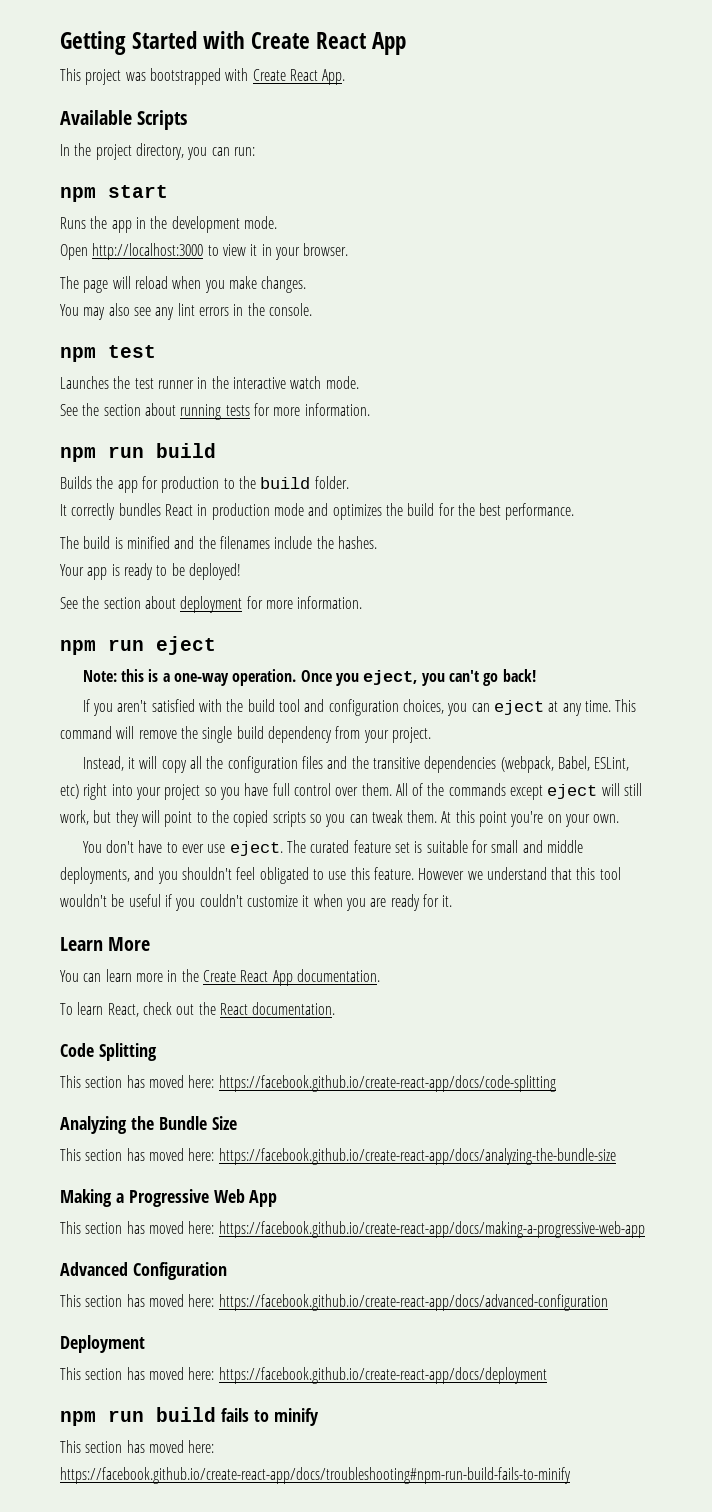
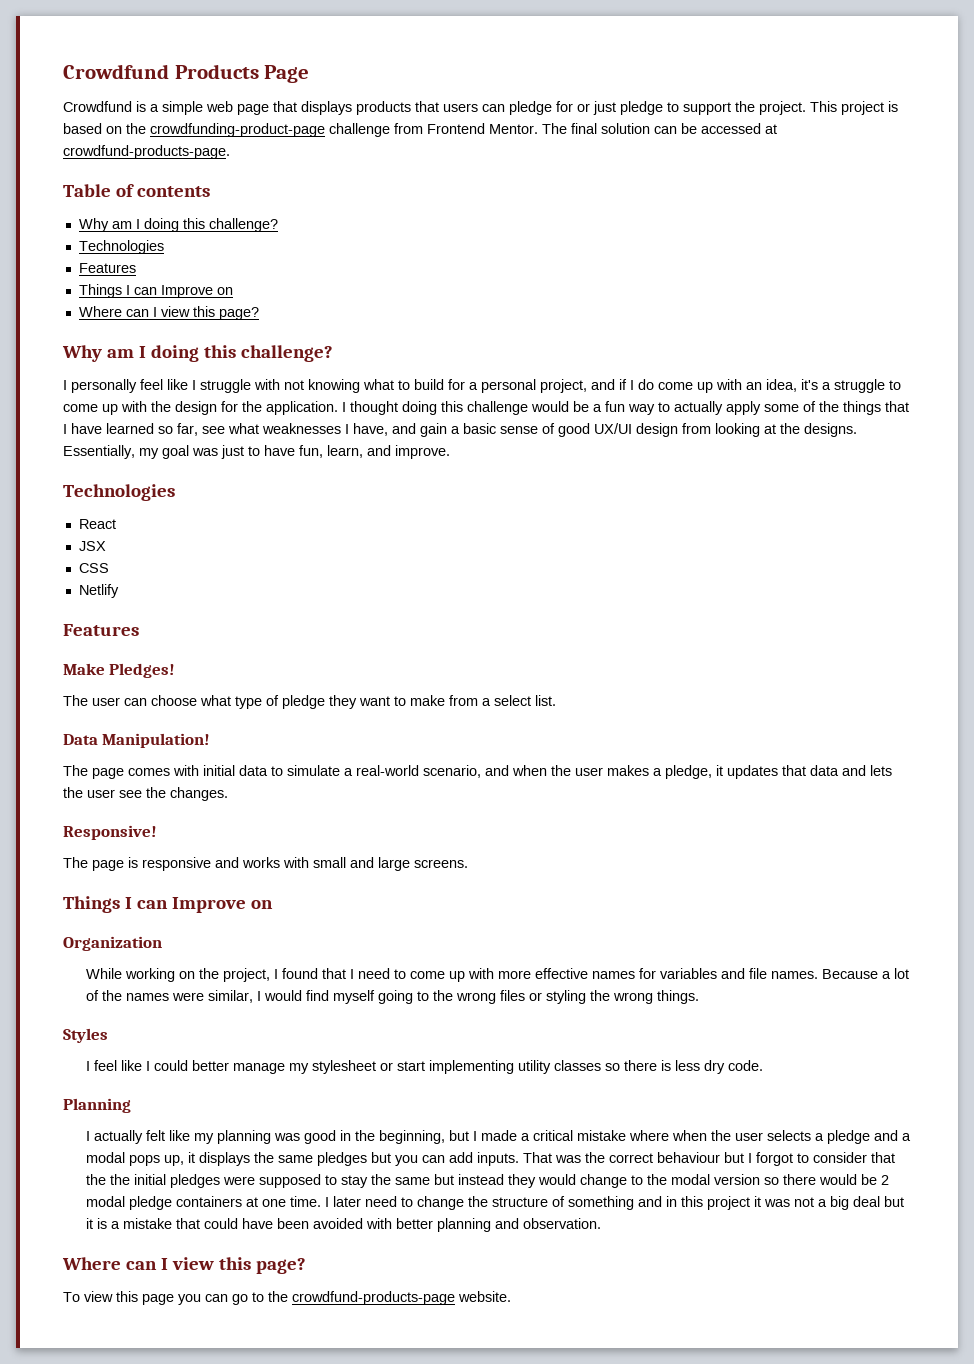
[60,31,407,55] [60,68,346,85] [60,110,188,130] [60,143,255,160] [60,185,168,202] [60,216,277,233] [60,243,349,260] [60,276,307,293] [60,303,312,320] [60,345,156,362] [60,376,359,389] [60,403,370,420] [60,443,216,462] [60,476,349,493] [60,503,575,520] [60,536,377,549] [60,563,241,580] [60,596,363,613] [60,636,216,655] [82,669,536,686] [82,699,637,716] [60,726,431,743] [82,756,630,773] [60,783,643,800] [60,810,620,827] [82,840,583,856] [60,867,621,884] [60,894,453,911] [60,937,151,951] [60,969,380,986] [60,1002,336,1017] [60,1043,157,1061] [60,1075,556,1092] [60,1116,237,1134] [60,1148,616,1165] [60,1189,278,1207] [60,1221,645,1238] [60,1262,227,1280] [60,1294,608,1311] [60,1335,145,1353] [60,1367,547,1384] [60,1407,319,1426] [60,1440,215,1453] [60,1467,571,1484] Getting Started with Create React App // This project was bootstrapped with Create React App. // Available Scripts // In the project directory, you can run: // npm start // Runs the app in the development mode. // Open http://localhost:3000 to view it in your browser. // The page will reload when you make changes. // You may also see any lint errors in the console. // npm test // Launches the test runner in the interactive watch mode. // See the section about running tests for more information. // npm run build // Builds the app for production to the build folder. // It correctly bundles React in production mode and optimizes the build for the best performance. // The build is minified and the filenames include the hashes. // Your app is ready to be deployed! // See the section about deployment for more information. // npm run eject // Note: this is a one-way operation. Once you eject, you can't go back! // If you aren't satisfied with the build tool and configuration choices, you can eject at any time. This command will remove the single build dependency from your project. // Instead, it will copy all the configuration files and the transitive dependencies (webpack, Babel, ESLint, etc) right into your project so you have full control over them. All of the commands except eject will still work, but they will point to the copied scripts so you can tweak them. At this point you're on your own. // You don't have to ever use eject. The curated feature set is suitable for small and middle deployments, and you shouldn't feel obligated to use this feature. However we understand that this tool wouldn't be useful if you couldn't customize it when you are ready for it. // Learn More // You can learn more in the Create React App documentation. // To learn React, check out the React documentation. // Code Splitting // This section has moved here: https://facebook.github.io/create-react-app/docs/code-splitting // Analyzing the Bundle Size // This section has moved here: https://facebook.github.io/create-react-app/docs/analyzing-the-bundle-size // Making a Progressive Web App // This section has moved here: https://facebook.github.io/create-react-app/docs/making-a-progressive-web-app // Advanced Configuration // This section has moved here: https://facebook.github.io/create-react-app/docs/advanced-configuration // Deployment // This section has moved here: https://facebook.github.io/create-react-app/docs/deployment // npm run build fails to minify // This section has moved here: https://facebook.github.io/create-react-app/docs/troubleshooting#npm-run-build-fails-to-minify -> [63,64,310,83] [63,101,898,115] [63,123,777,137] [63,145,230,159] [63,184,210,197] [78,218,278,232] [78,240,164,254] [78,263,136,273] [78,284,233,298] [78,306,259,320] [62,345,333,362] [63,379,901,393] [63,401,909,415] [63,423,857,437] [63,445,450,459] [63,484,175,501] [78,519,116,529] [78,541,106,551] [78,563,109,573] [78,584,119,598] [63,624,139,636] [63,663,176,678] [63,695,556,709] [63,733,211,748] [63,765,892,779] [63,787,228,801] [63,825,157,840] [63,857,468,871] [63,896,273,913] [63,936,162,951] [85,968,909,982] [85,990,699,1004] [63,1028,108,1043] [85,1060,763,1074] [63,1098,131,1113] [85,1130,911,1144] [85,1152,895,1166] [85,1174,889,1188] [85,1196,904,1210] [85,1218,601,1232] [62,1257,306,1274] [63,1291,511,1305] Crowdfund Products Page // Crowdfund is a simple web page that displays products that users can pledge for or just pledge to support the project. This project is based on the crowdfunding-product-page challenge from Frontend Mentor. The final solution can be accessed at crowdfund-products-page. // Table of contents // Why am I doing this challenge? // Technologies // Features // Things I can Improve on // Where can I view this page? // Why am I doing this challenge? // I personally feel like I struggle with not knowing what to build for a personal project, and if I do come up with an idea, it's a struggle to come up with the design for the application. I thought doing this challenge would be a fun way to actually apply some of the things that I have learned so far, see what weaknesses I have, and gain a basic sense of good UX/UI design from looking at the designs. Essentially, my goal was just to have fun, learn, and improve. // Technologies // React // JSX // CSS // Netlify // Features // Make Pledges! // The user can choose what type of pledge they want to make from a select list. // Data Manipulation! // The page comes with initial data to simulate a real-world scenario, and when the user makes a pledge, it updates that data and lets the user see the changes. // Responsive! // The page is responsive and works with small and large screens. // Things I can Improve on // Organization // While working on the project, I found that I need to come up with more effective names for variables and file names. Because a lot of the names were similar, I would find myself going to the wrong files or styling the wrong things. // Styles // I feel like I could better manage my stylesheet or start implementing utility classes so there is less dry code. // Planning // I actually felt like my planning was good in the beginning, but I made a critical mistake where when the user selects a pledge and a modal pops up, it displays the same pledges but you can add inputs. That was the correct behaviour but I forgot to consider that the the initial pledges were supposed to stay the same but instead they would change to the modal version so there would be 2 modal pledge containers at one time. I later need to change the structure of something and in this project it was not a big deal but it is a mistake that could have been avoided with better planning and observation. // Where can I view this page? // To view this page you can go to the crowdfund-products-page website.

